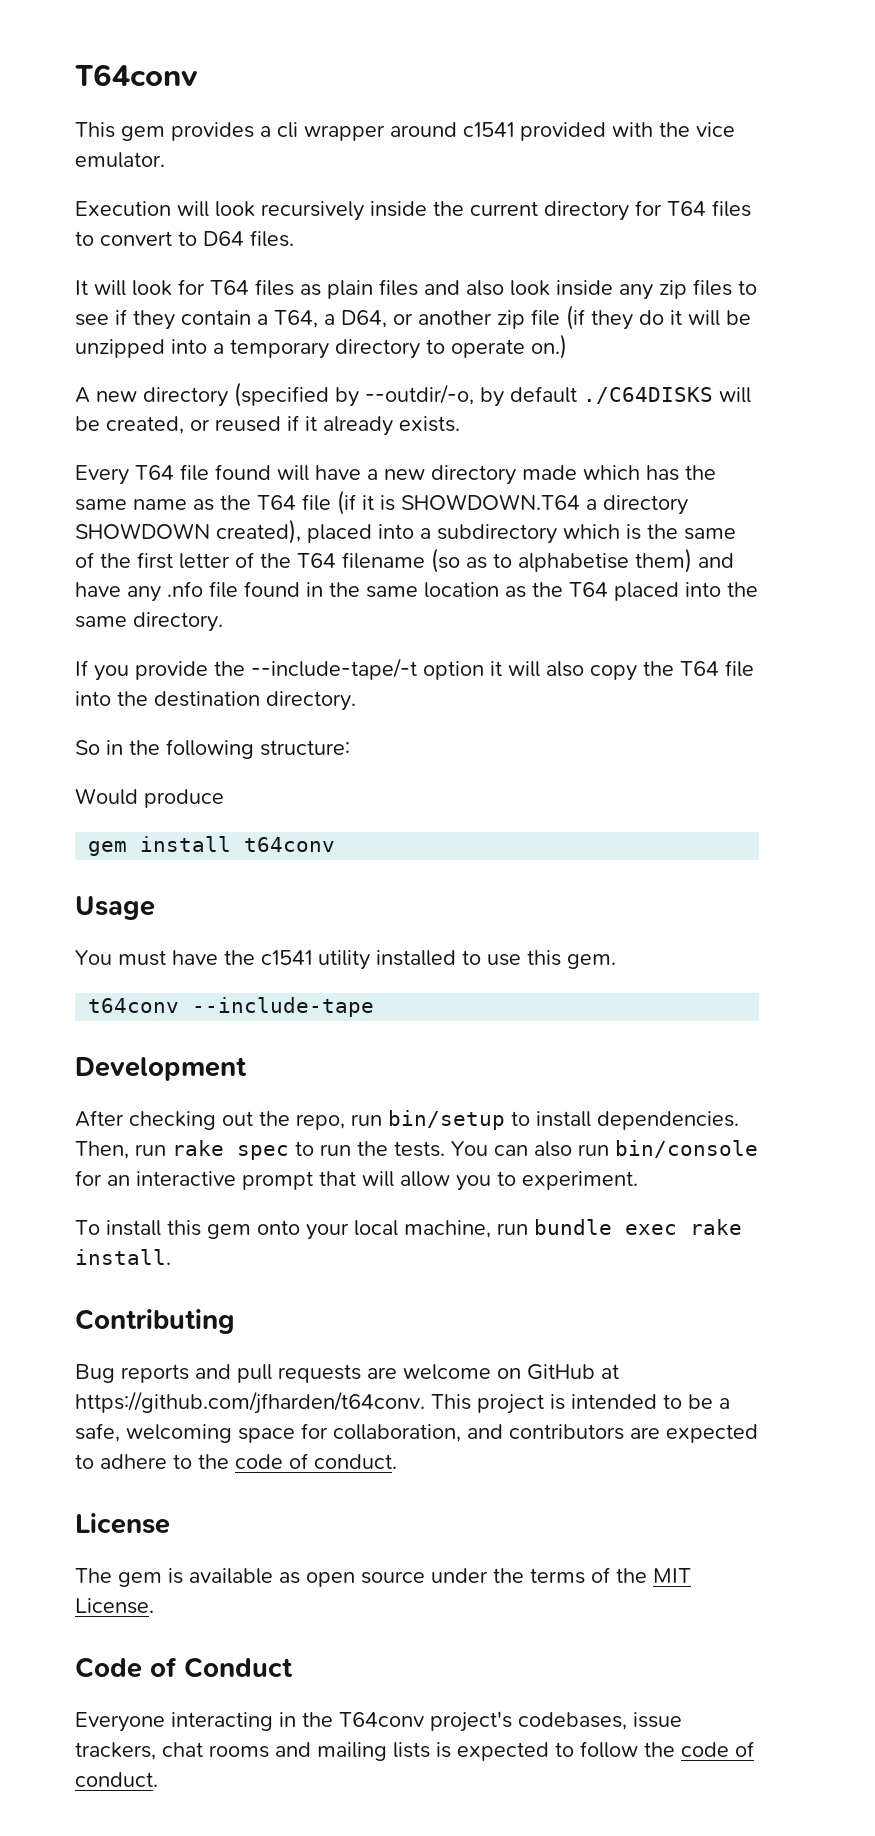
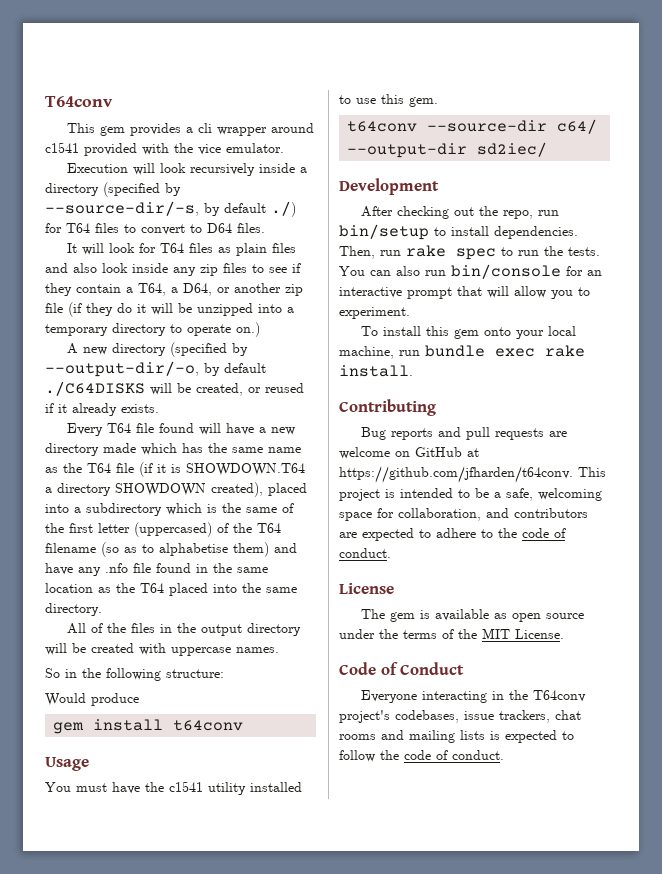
[433,201,629,221] the current directory -> [299,167,307,173] [45,182,181,197] [45,201,296,217] a directory (specified by --source-dir/-s, by default ./)
[365,384,474,405] --outdir/-o, -> [45,361,199,377] --output-dir/-o,
(230, 561) none -> [134,522,212,537] (uppercased)
[75,658,754,681] [75,691,356,711] If you provide the --include-tape/-t option it will also copy the T64 file into the destination directory. -> [66,623,301,636] [45,643,279,656] All of the files in the output directory will be created with uppercase names.
[192,997,375,1017] --include-tape -> [427,119,598,134] [347,142,548,158] --source-dir c64/ --output-dir sd2iec/

